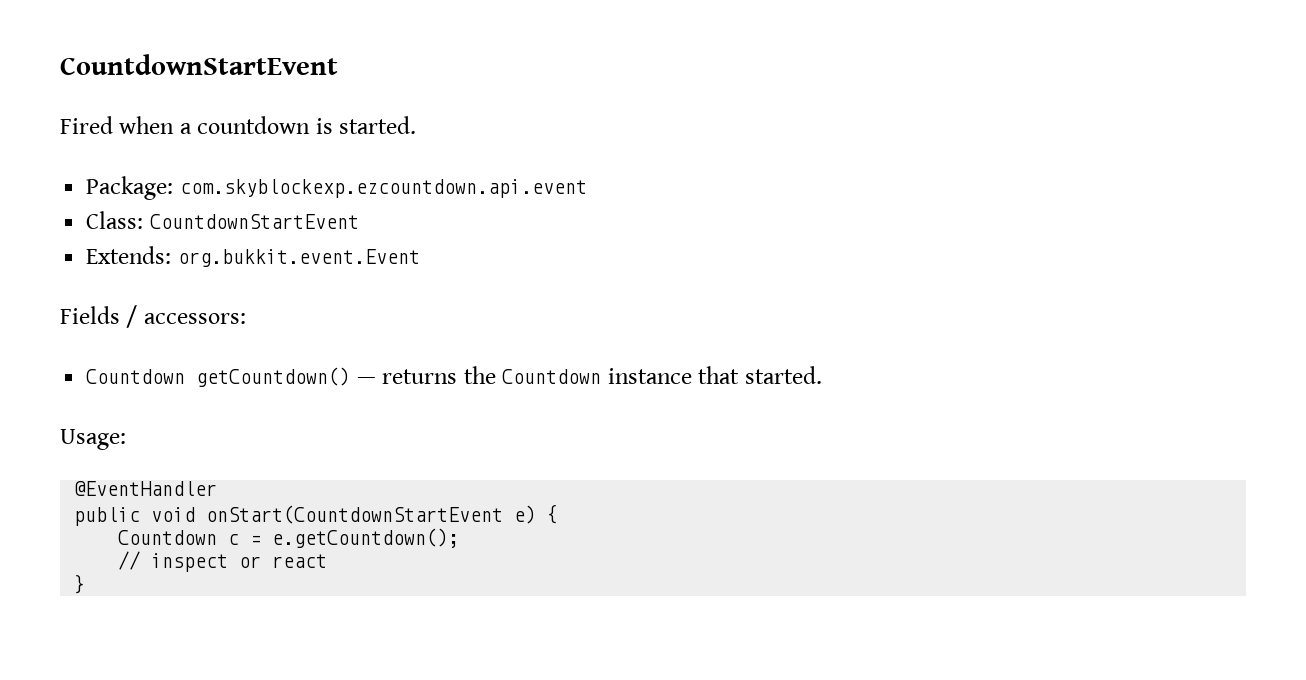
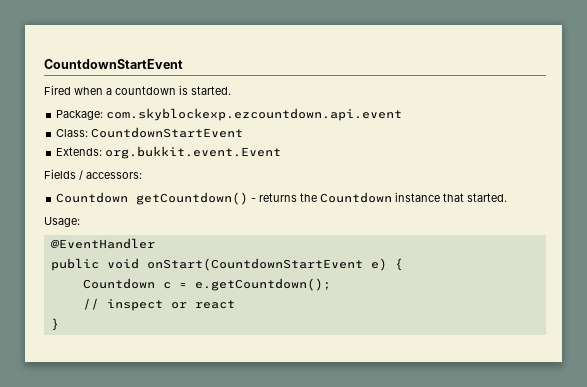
[356,377,376,384] — -> [251,198,257,202] -

